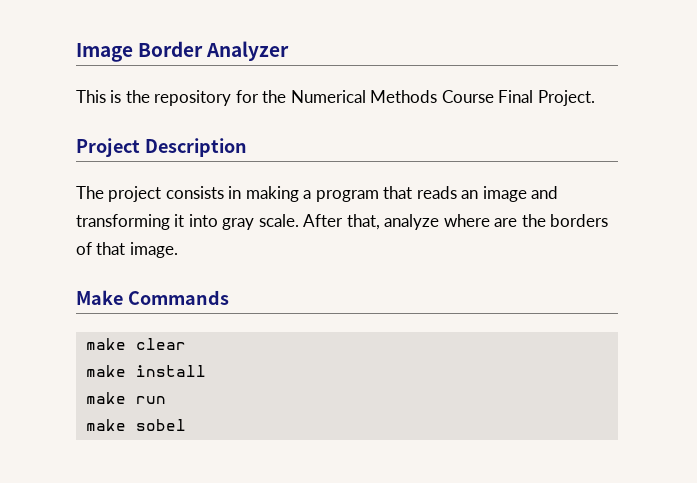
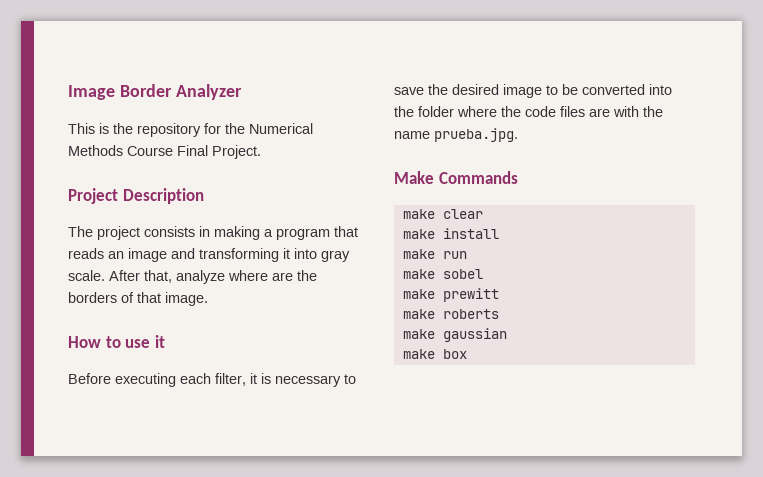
(178, 250) none -> [68,335,165,348] [68,373,356,387] [394,84,672,98] [394,106,663,117] [394,128,518,142] // How to use it // Before executing each filter, it is necessary to save the desired image to be converted into the folder where the code files are with the name prueba.jpg.
(186, 425) none -> [402,288,499,302] [402,309,499,319] [402,328,507,342] [402,349,467,359] // make prewitt // make roberts // make gaussian // make box

